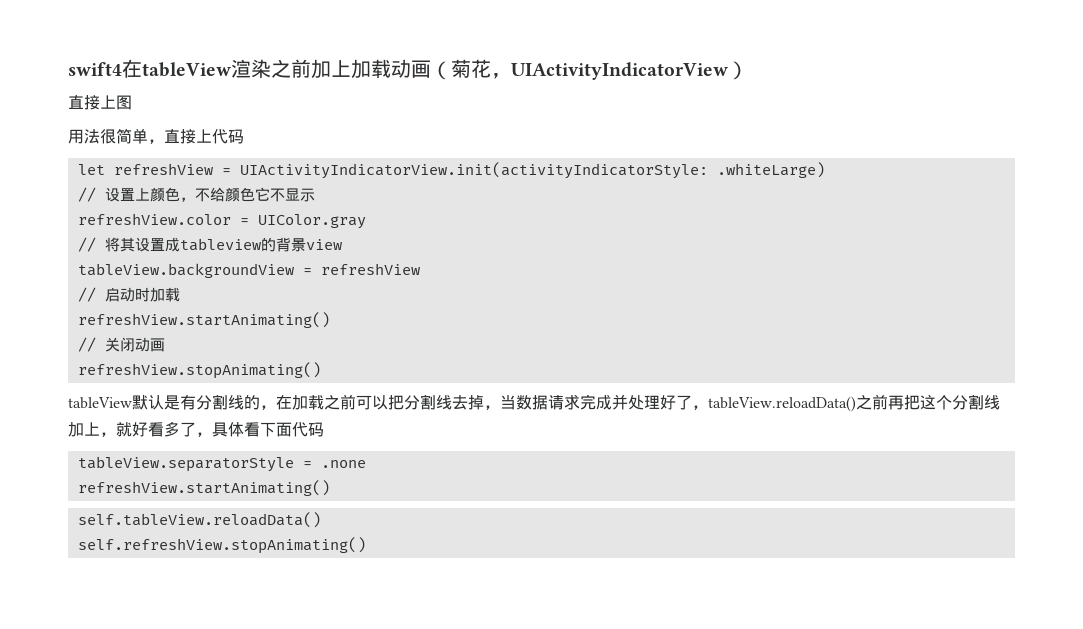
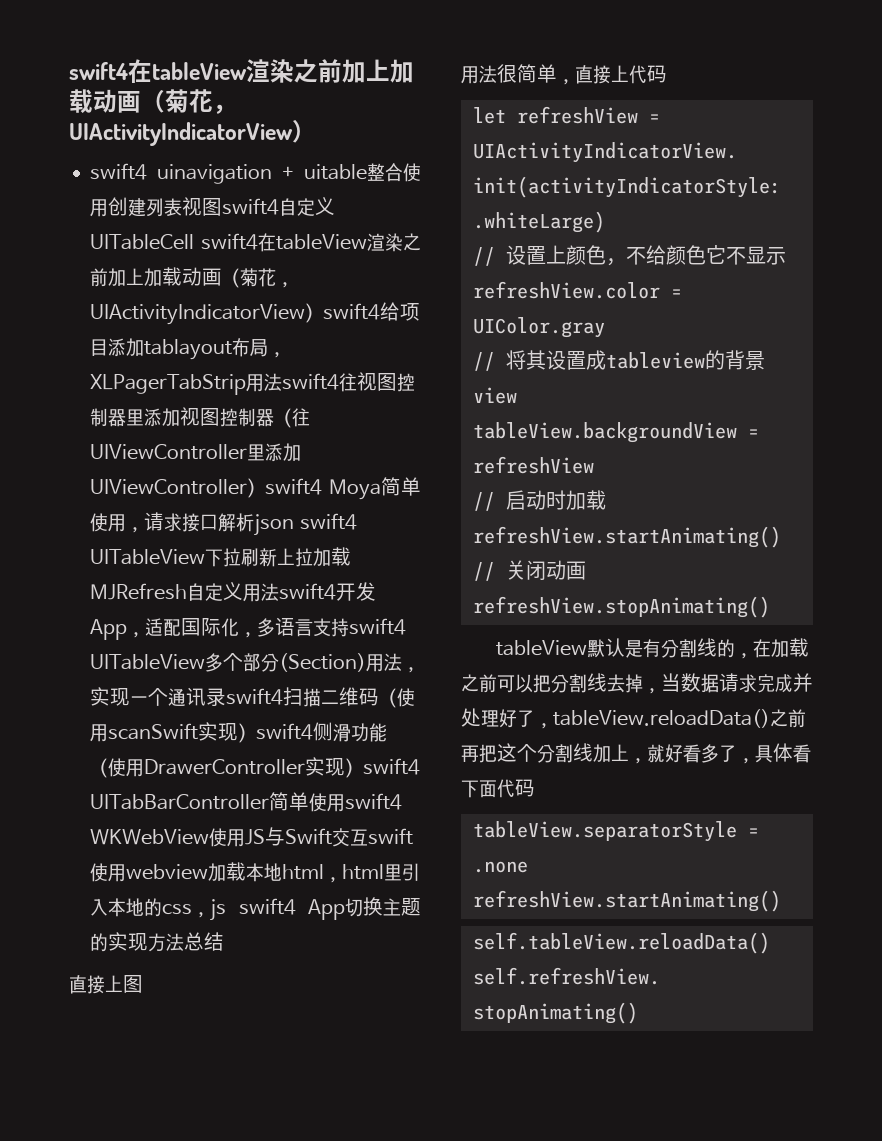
(748, 70) none -> [90,163,421,184] [90,197,336,217] [90,233,421,252] [90,267,295,288] [90,302,421,325] [90,337,287,360] [90,372,416,395] [90,407,311,428] [90,443,302,462] [90,477,421,500] [90,512,357,536] [90,547,352,567] [90,582,377,602] [90,617,407,640] [90,653,421,673] [90,687,416,708] [90,722,388,743] [90,757,421,778] [90,792,403,812] [90,827,414,847] [90,862,421,883] [90,897,422,921] [90,932,225,952] // swift4 uinavigation + uitable整合使用创建列表视图swift4自定义UITableCell swift4在tableView渲染之前加上加载动画（菊花，UIActivityIndicatorView）swift4给项目添加tablayout布局，XLPagerTabStrip用法swift4往视图控制器里添加视图控制器（往UIViewController里添加UIViewController）swift4 Moya简单使用，请求接口解析json swift4 UITableView下拉刷新上拉加载MJRefresh自定义用法swift4开发App，适配国际化，多语言支持swift4 UITableView多个部分(Section)用法，实现一个通讯录swift4扫描二维码（使用scanSwift实现）swift4侧滑功能（使用DrawerController实现）swift4 UITabBarController简单使用swift4 WKWebView使用JS与Swift交互swift使用webview加载本地html，html里引入本地的css，js swift4 App切换主题的实现方法总结

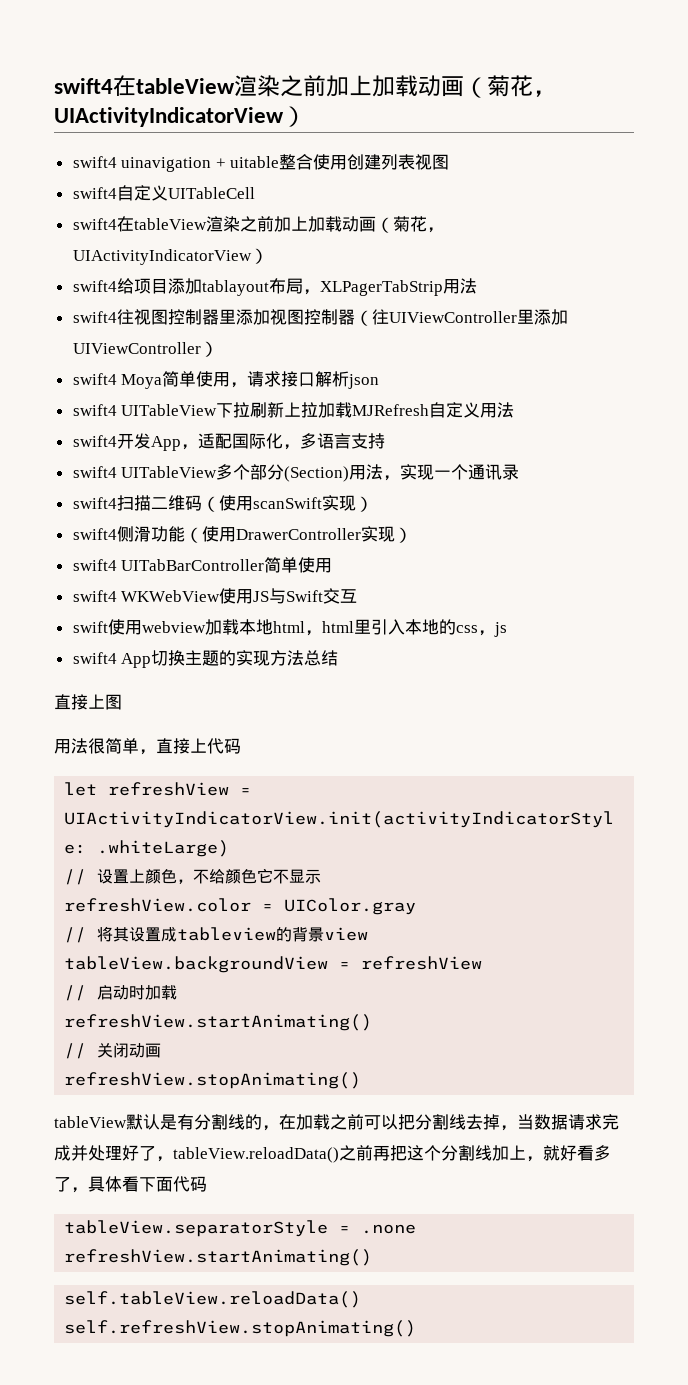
(223, 207) none -> (450, 162) //
(195, 242) none -> (255, 193) //
(324, 313) none -> (268, 256) //
(283, 382) none -> (477, 286) //
(266, 488) none -> (218, 349) //
(295, 525) none -> (380, 381) //
(280, 592) none -> (515, 410) //
(350, 627) none -> (385, 441) //
(227, 697) none -> (520, 472) //
(257, 733) none -> (373, 504) //
(364, 768) none -> (412, 535) //
(346, 803) none -> (333, 565) //
(369, 837) none -> (358, 596) //
(227, 910) none -> (507, 629) //

